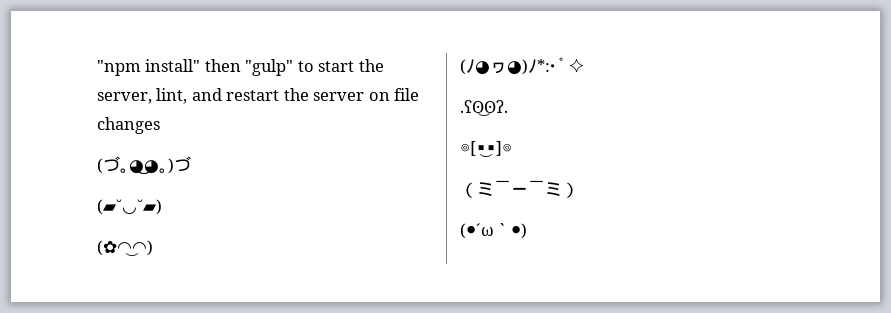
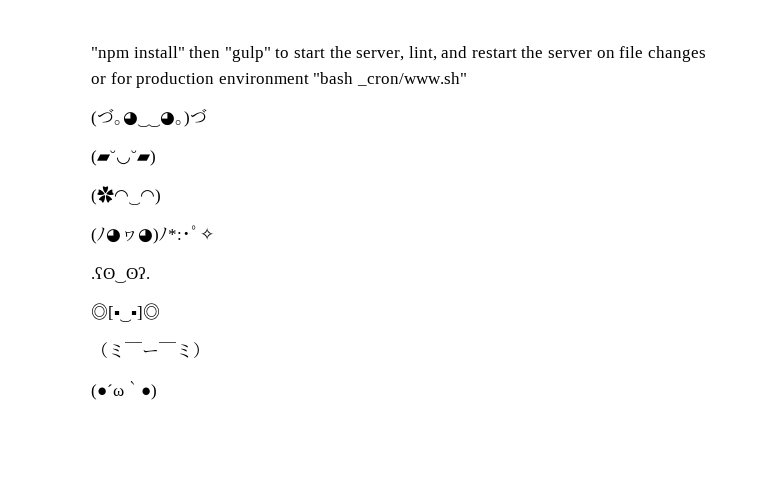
(160, 125) none -> [91,72,467,88] // or for production environment "bash _cron/www.sh"

